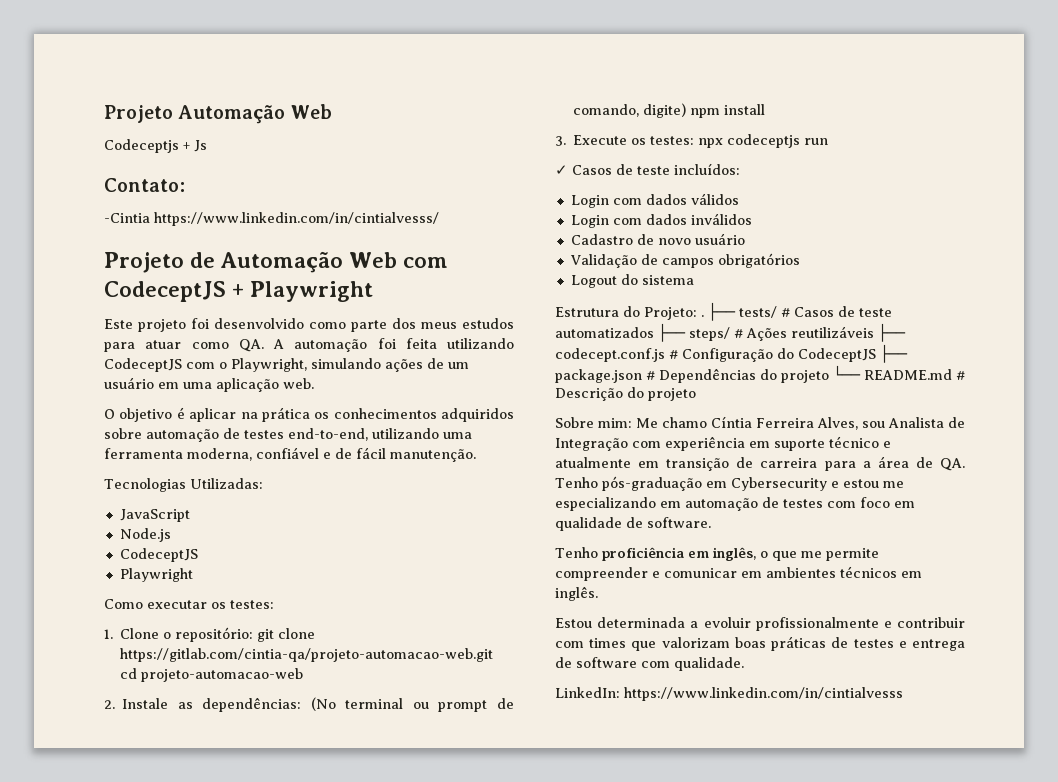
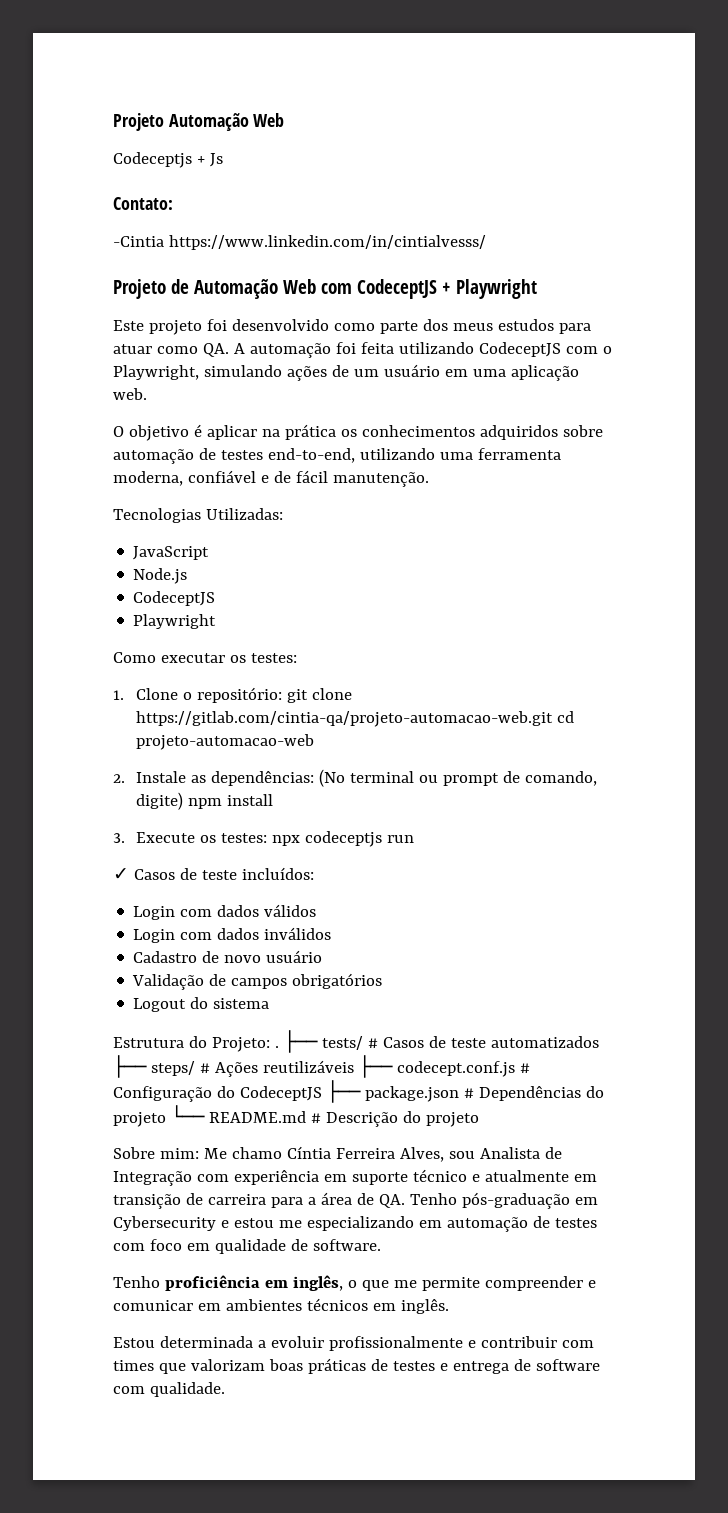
[555,687,903,701] // LinkedIn: https://www.linkedin.com/in/cintialvesss -> (225, 1389) none

